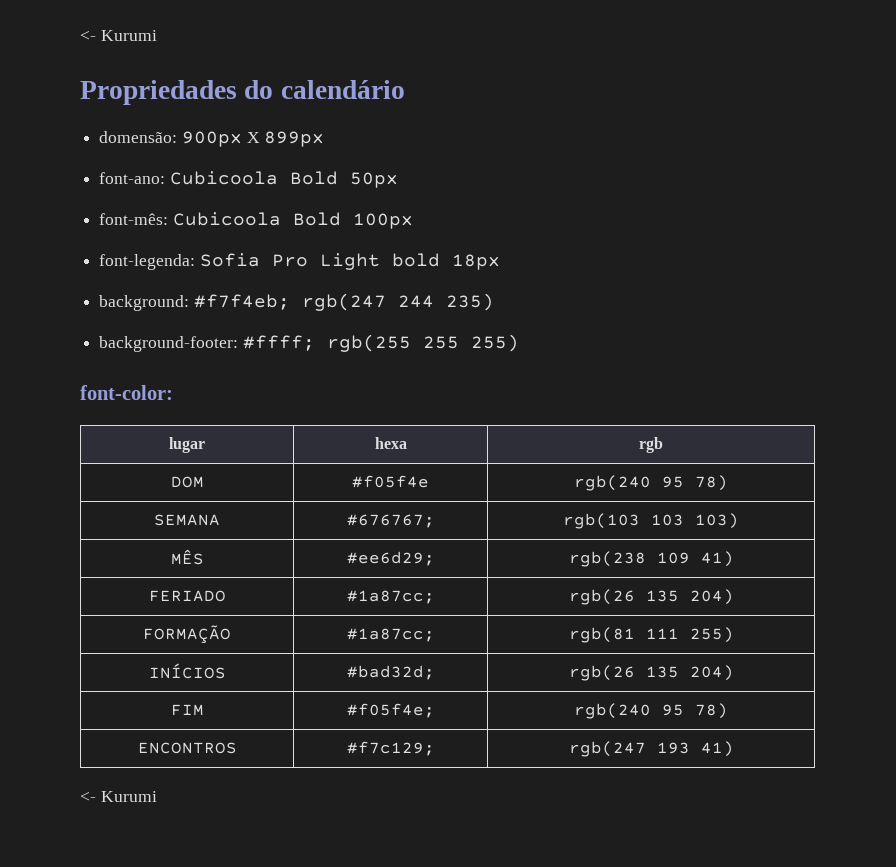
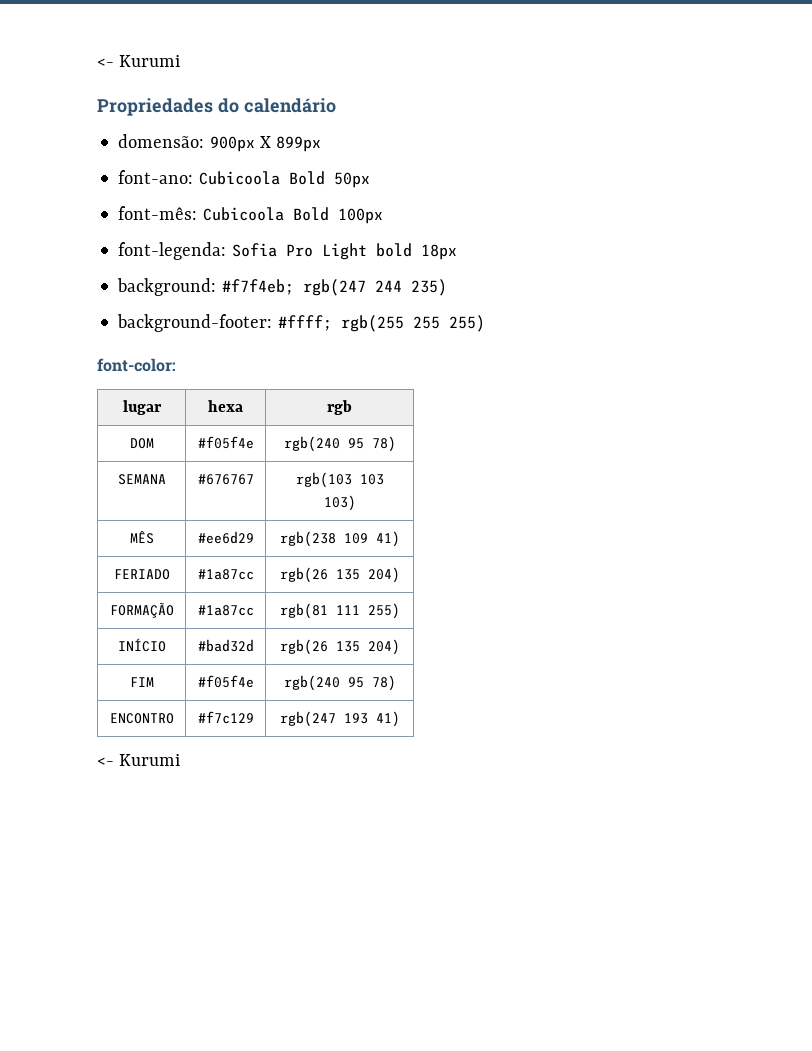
[346,514,435,528] #676767; -> [197,474,254,485] #676767
[346,551,435,566] #ee6d29; -> [197,531,254,544] #ee6d29
[346,590,435,604] #1a87cc; -> [197,569,254,580] #1a87cc
[346,628,435,642] #1a87cc; -> [197,605,254,616] #1a87cc
[148,663,226,679] [346,665,435,680] INÍCIOS | #bad32d; -> [117,638,166,652] [197,639,254,652] INÍCIO | #bad32d
[346,703,435,718] [574,703,728,719] [137,742,237,754] [346,741,435,756] #f05f4e; | rgb(240 95 78) // ENCONTROS | #f7c129; -> [197,675,254,688] [283,675,396,691] [109,713,174,724] [197,711,254,724] #f05f4e | rgb(240 95 78) // ENCONTRO | #f7c129

